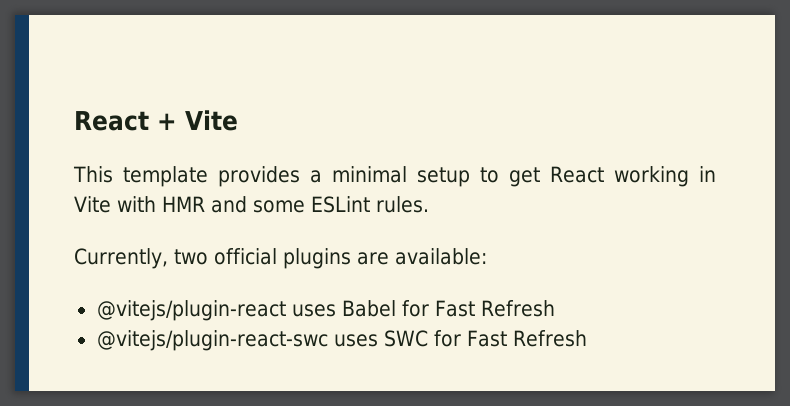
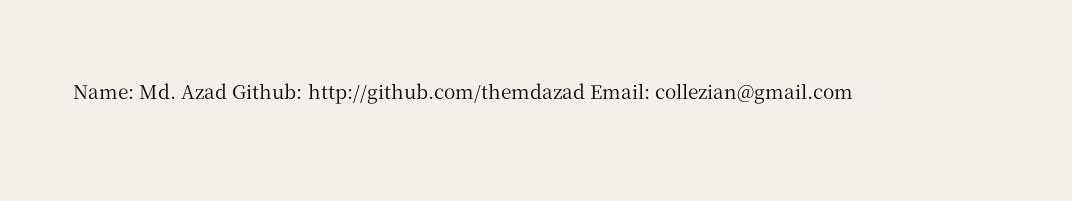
[74,110,238,131] [73,166,716,187] [74,196,429,213] [74,248,487,269] [96,300,555,321] [96,330,587,351] React + Vite // This template provides a minimal setup to get React working in Vite with HMR and some ESLint rules. // Currently, two official plugins are available: // @vitejs/plugin-react uses Babel for Fast Refresh // @vitejs/plugin-react-swc uses SWC for Fast Refresh -> [73,83,853,104] Name: Md. Azad Github: http://github.com/themdazad Email: collezian@gmail.com

